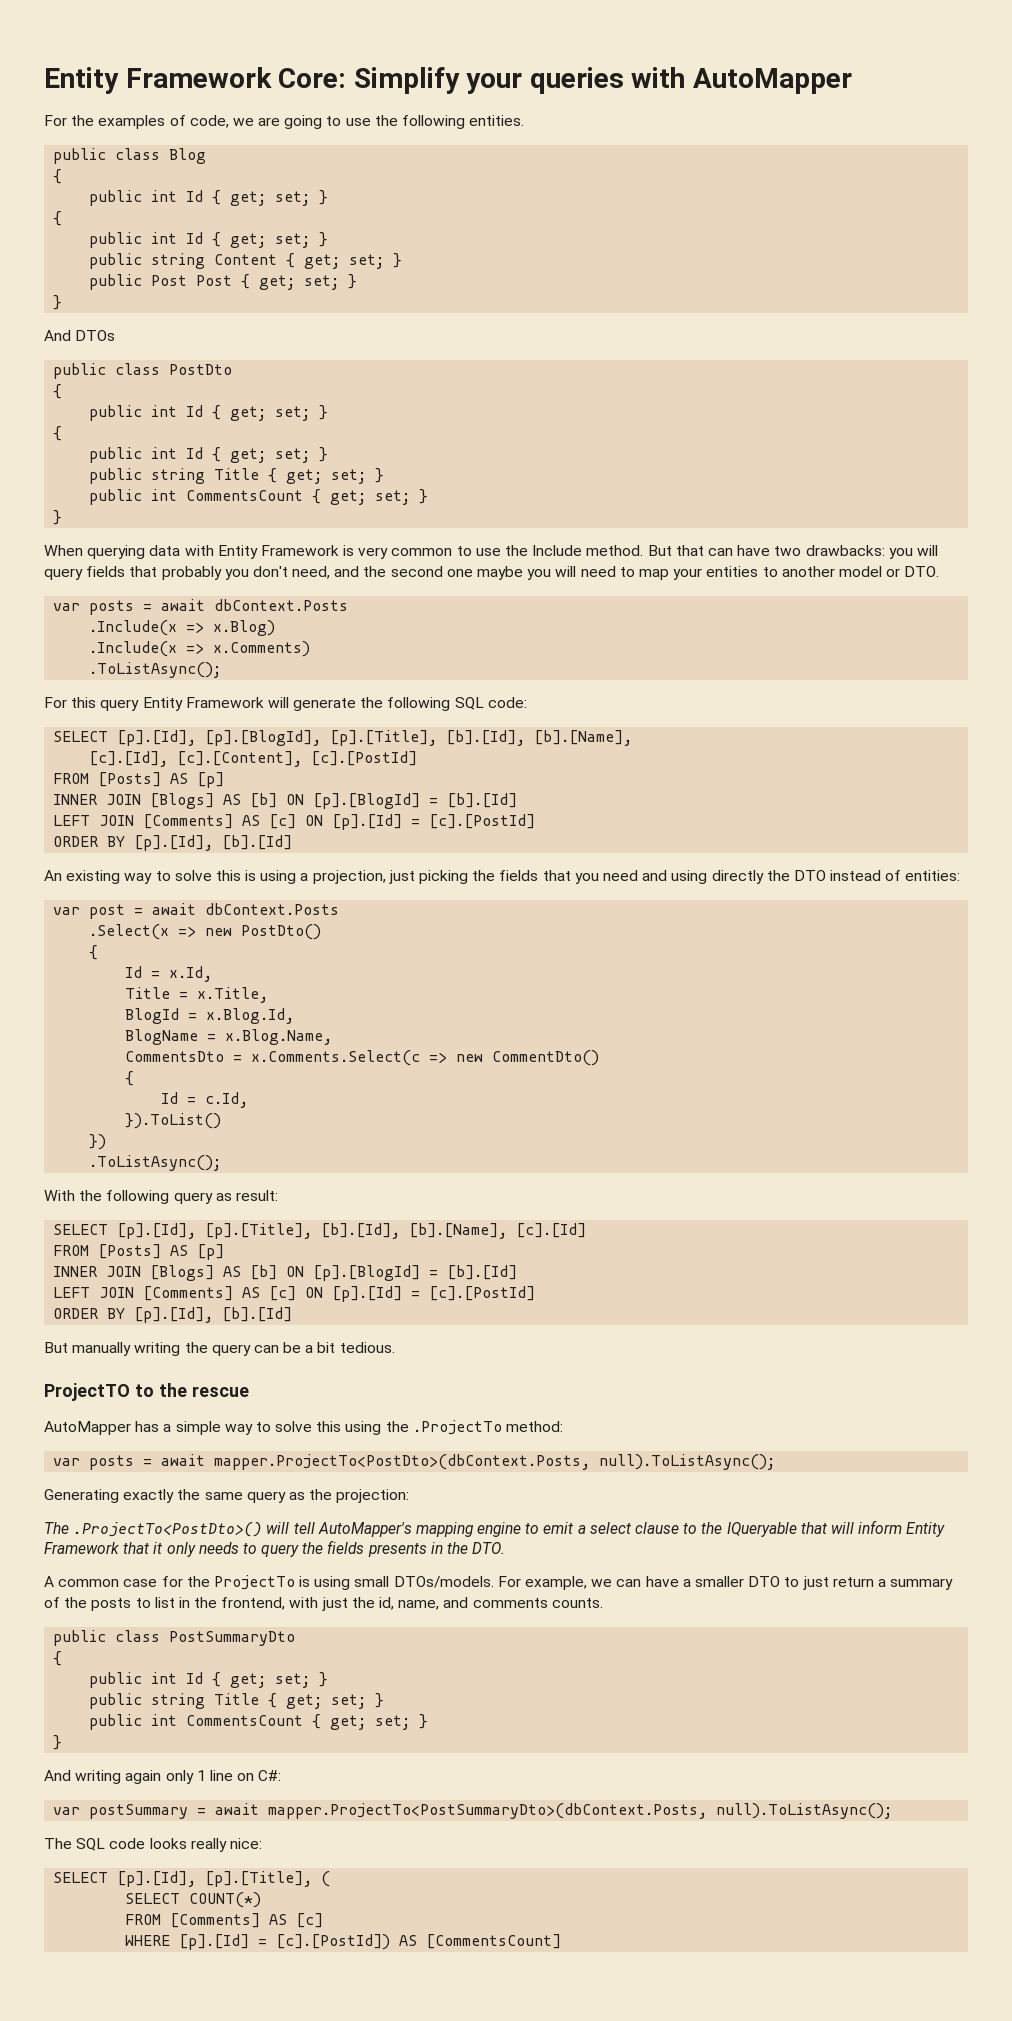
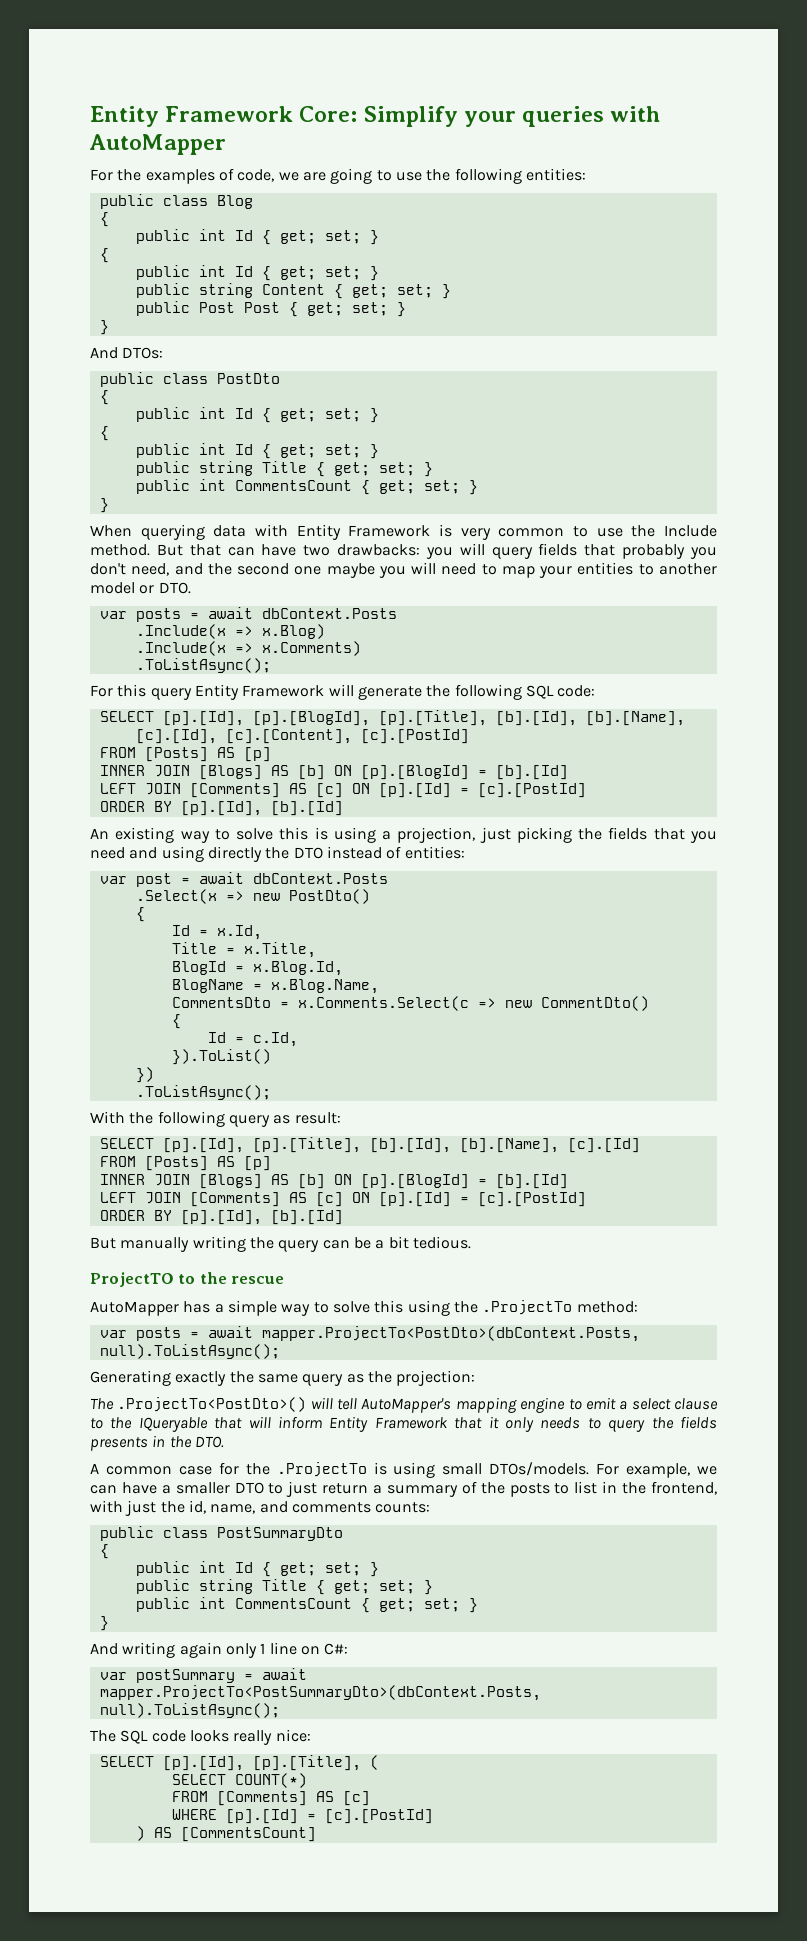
[469,115,525,126] entities. -> [525,168,586,181] entities:
[75,330,116,341] DTOs -> [122,347,164,359] DTOs:
[213,1575,295,1590] ProjectTo -> [276,1462,367,1477] .ProjectTo
[551,1598,603,1608] counts. -> [375,1502,431,1513] counts:
[276,1934,391,1950] [c].[PostId]) -> [324,1809,433,1824] [135,1826,145,1841] [c].[PostId] // )

